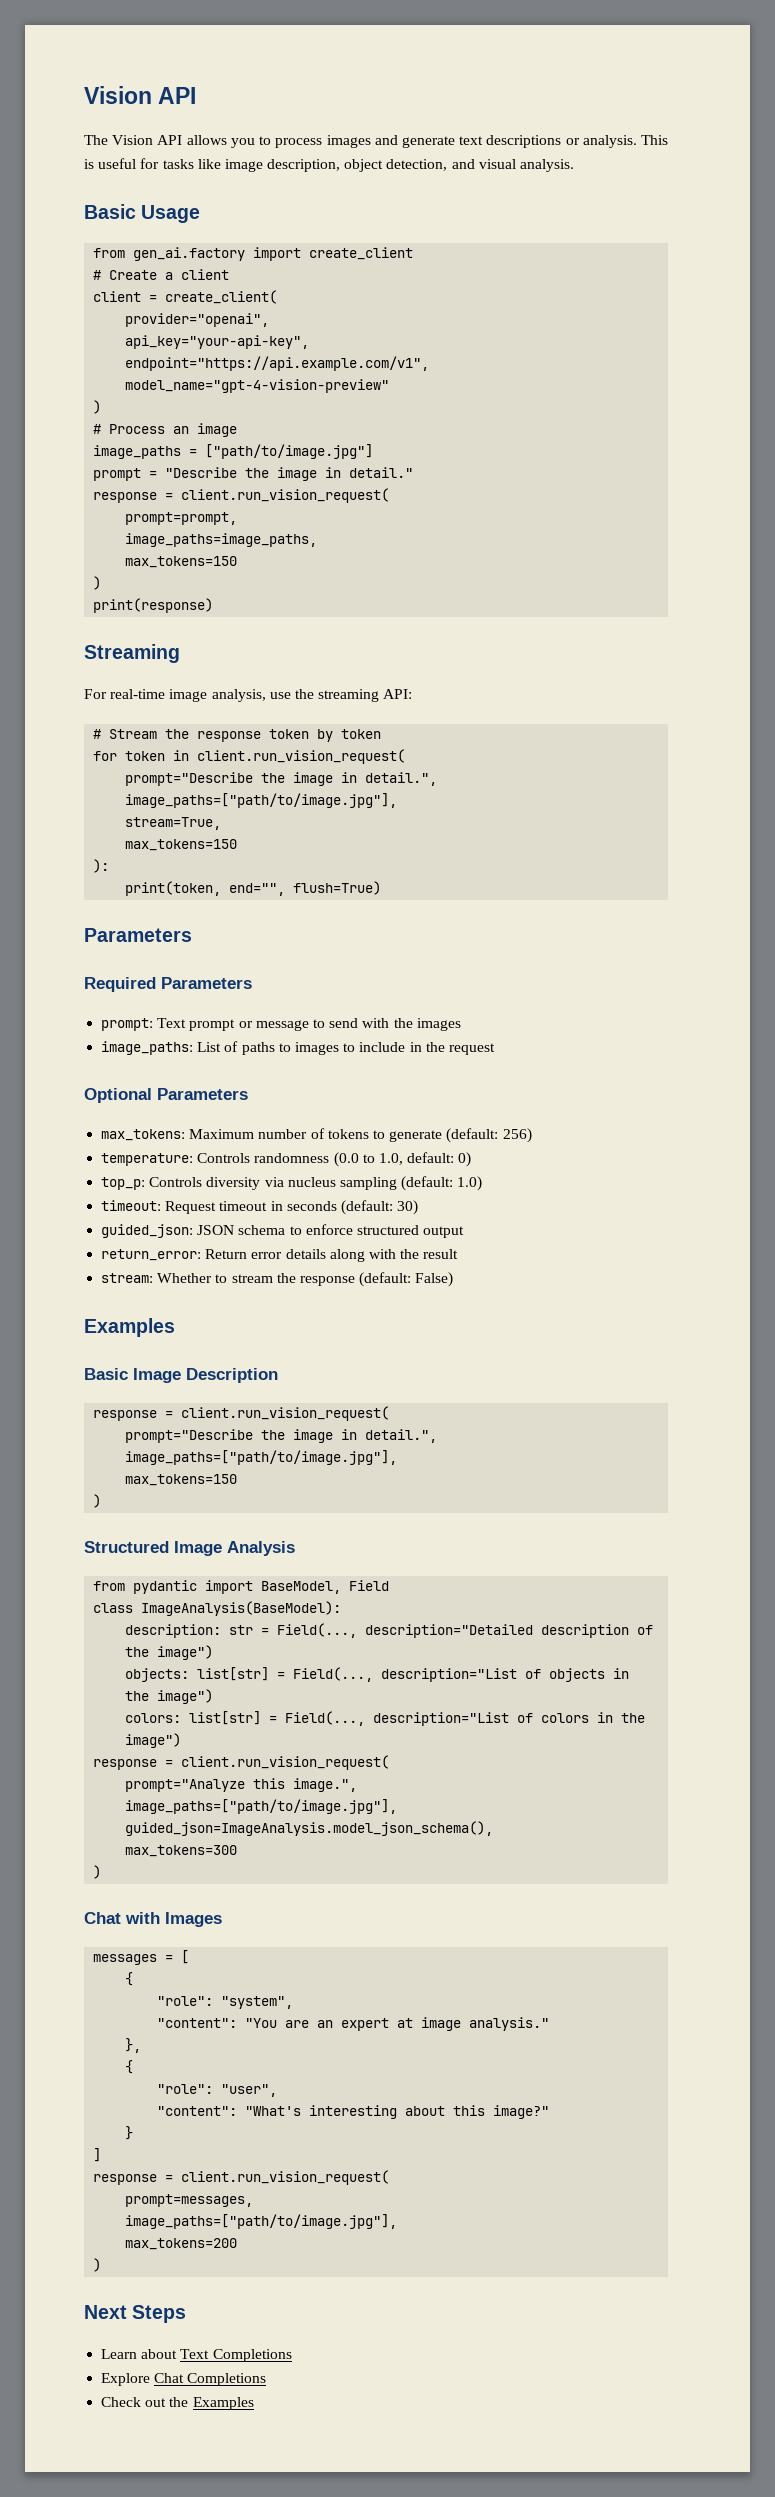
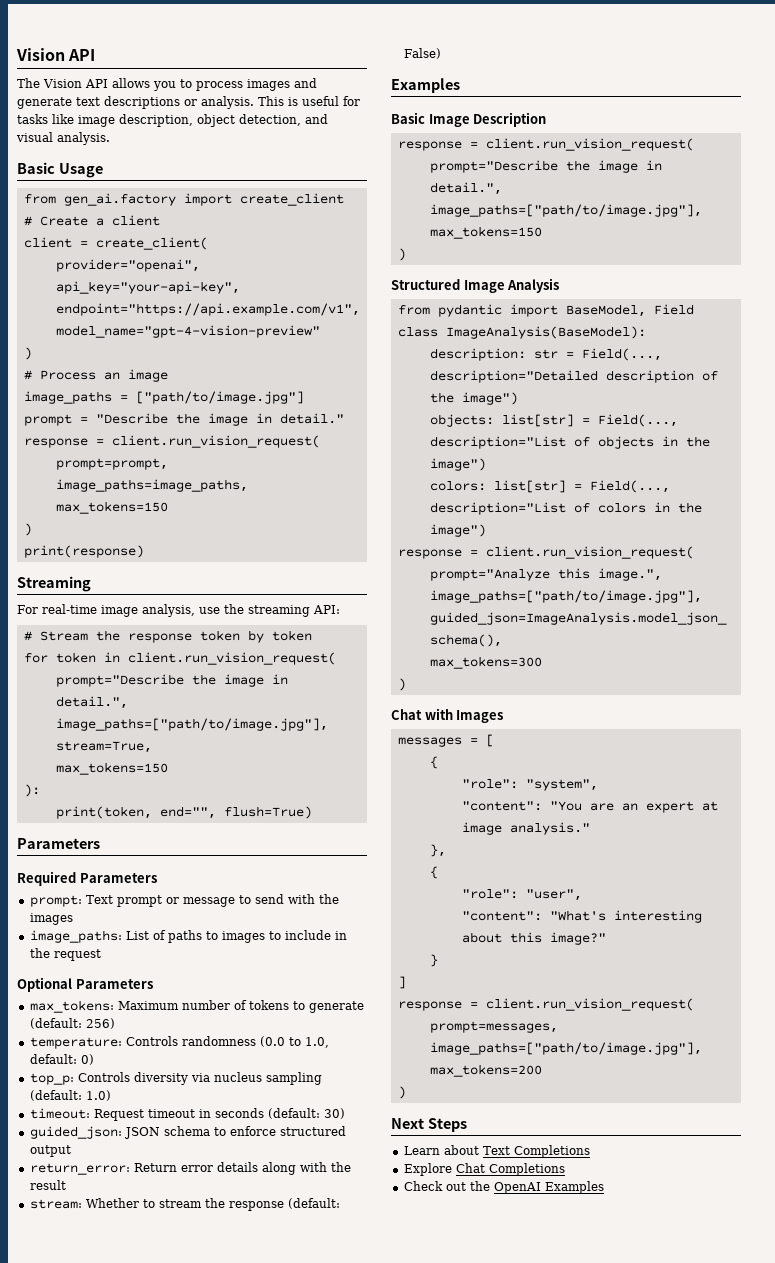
(189, 2402) none -> [493,1182,541,1194] OpenAI

